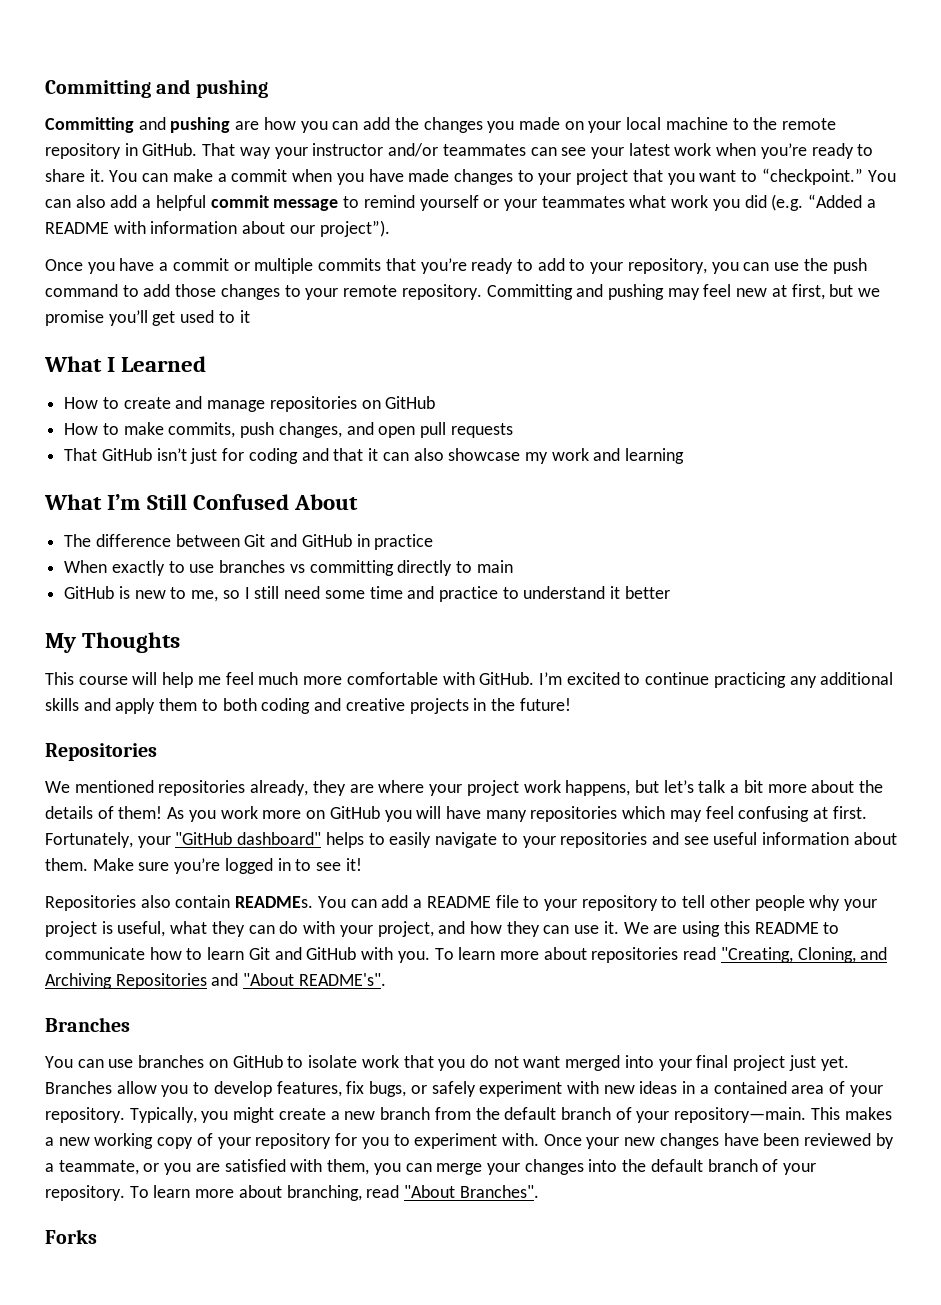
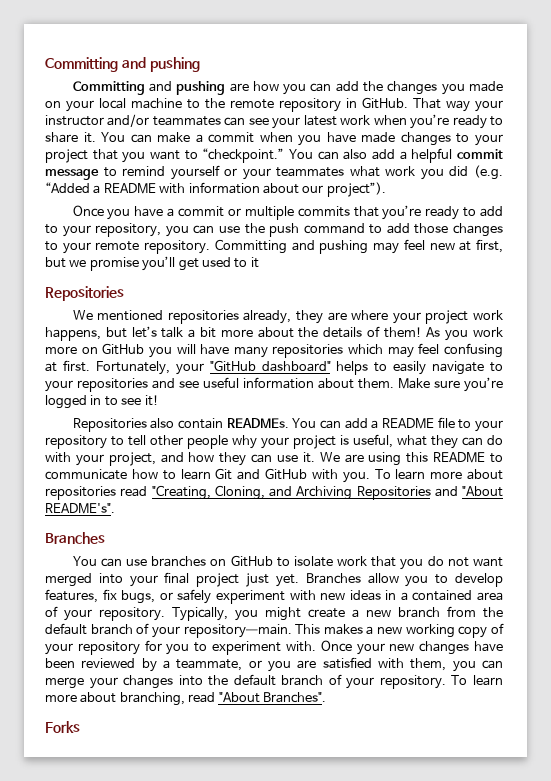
[44,356,207,372] [64,396,436,412] [64,422,513,438] [64,448,685,464] [44,494,359,510] [64,534,434,550] [64,560,513,576] [64,586,670,602] [45,632,181,653] [45,672,894,688] [45,698,571,714] // What I Learned // How to create and manage repositories on GitHub // How to make commits, push changes, and open pull requests // That GitHub isn’t just for coding and that it can also showcase my work and learning // What I’m Still Confused About // The difference between Git and GitHub in practice // When exactly to use branches vs committing directly to main // GitHub is new to me, so I still need some time and practice to understand it better // My Thoughts // This course will help me feel much more comfortable with GitHub. I’m excited to continue practicing any additional skills and apply them to both coding and creative projects in the future! -> (259, 262) none

